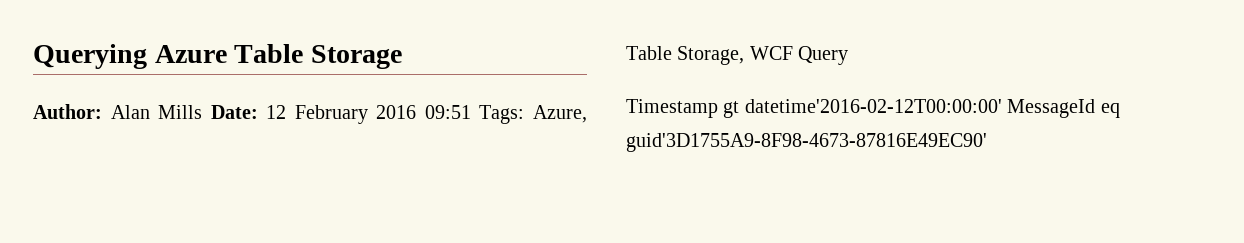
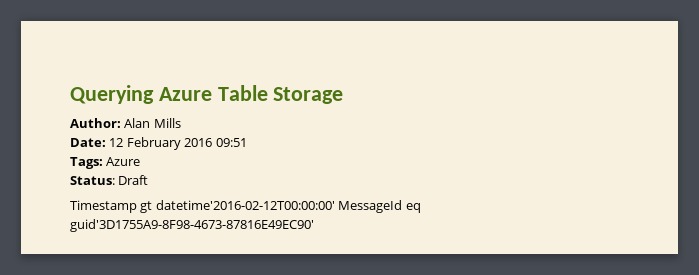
(203, 112) none -> (181, 123) //
[479,105,587,124] [626,46,849,65] Tags: Azure, Table Storage, WCF Query -> [70,157,141,169] [70,175,149,185] // Tags: Azure // Status: Draft

